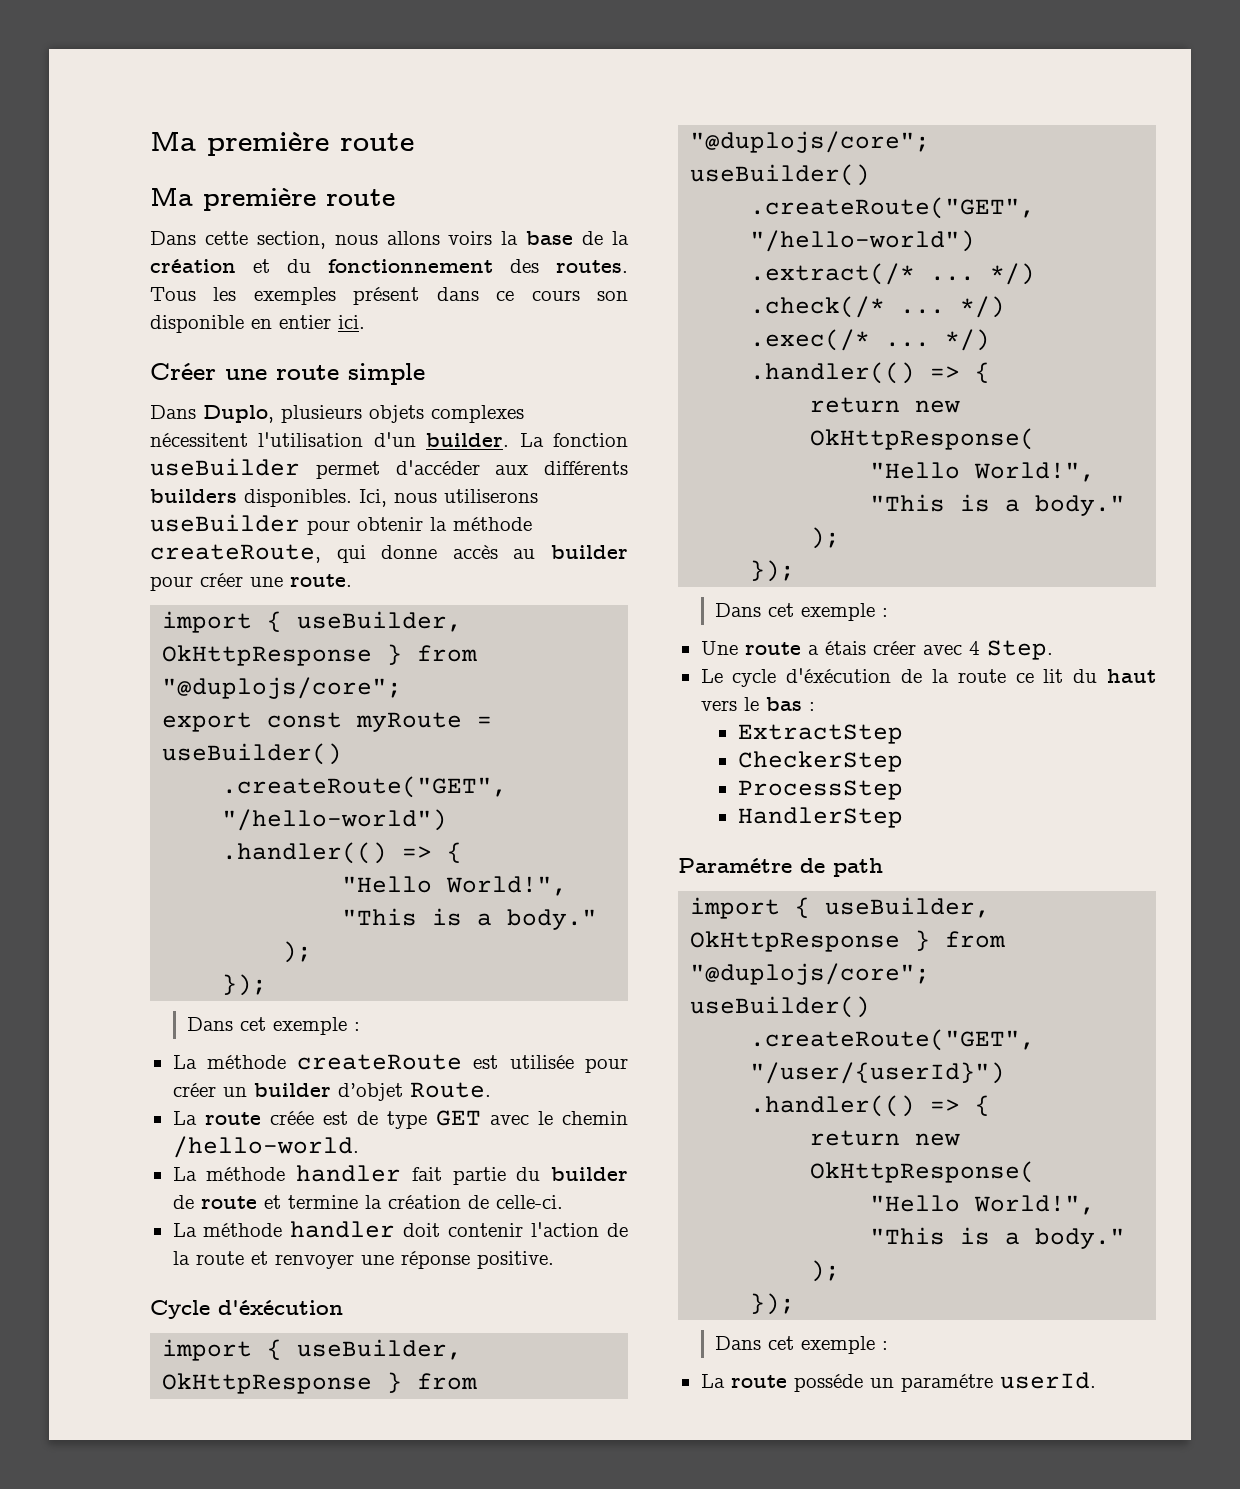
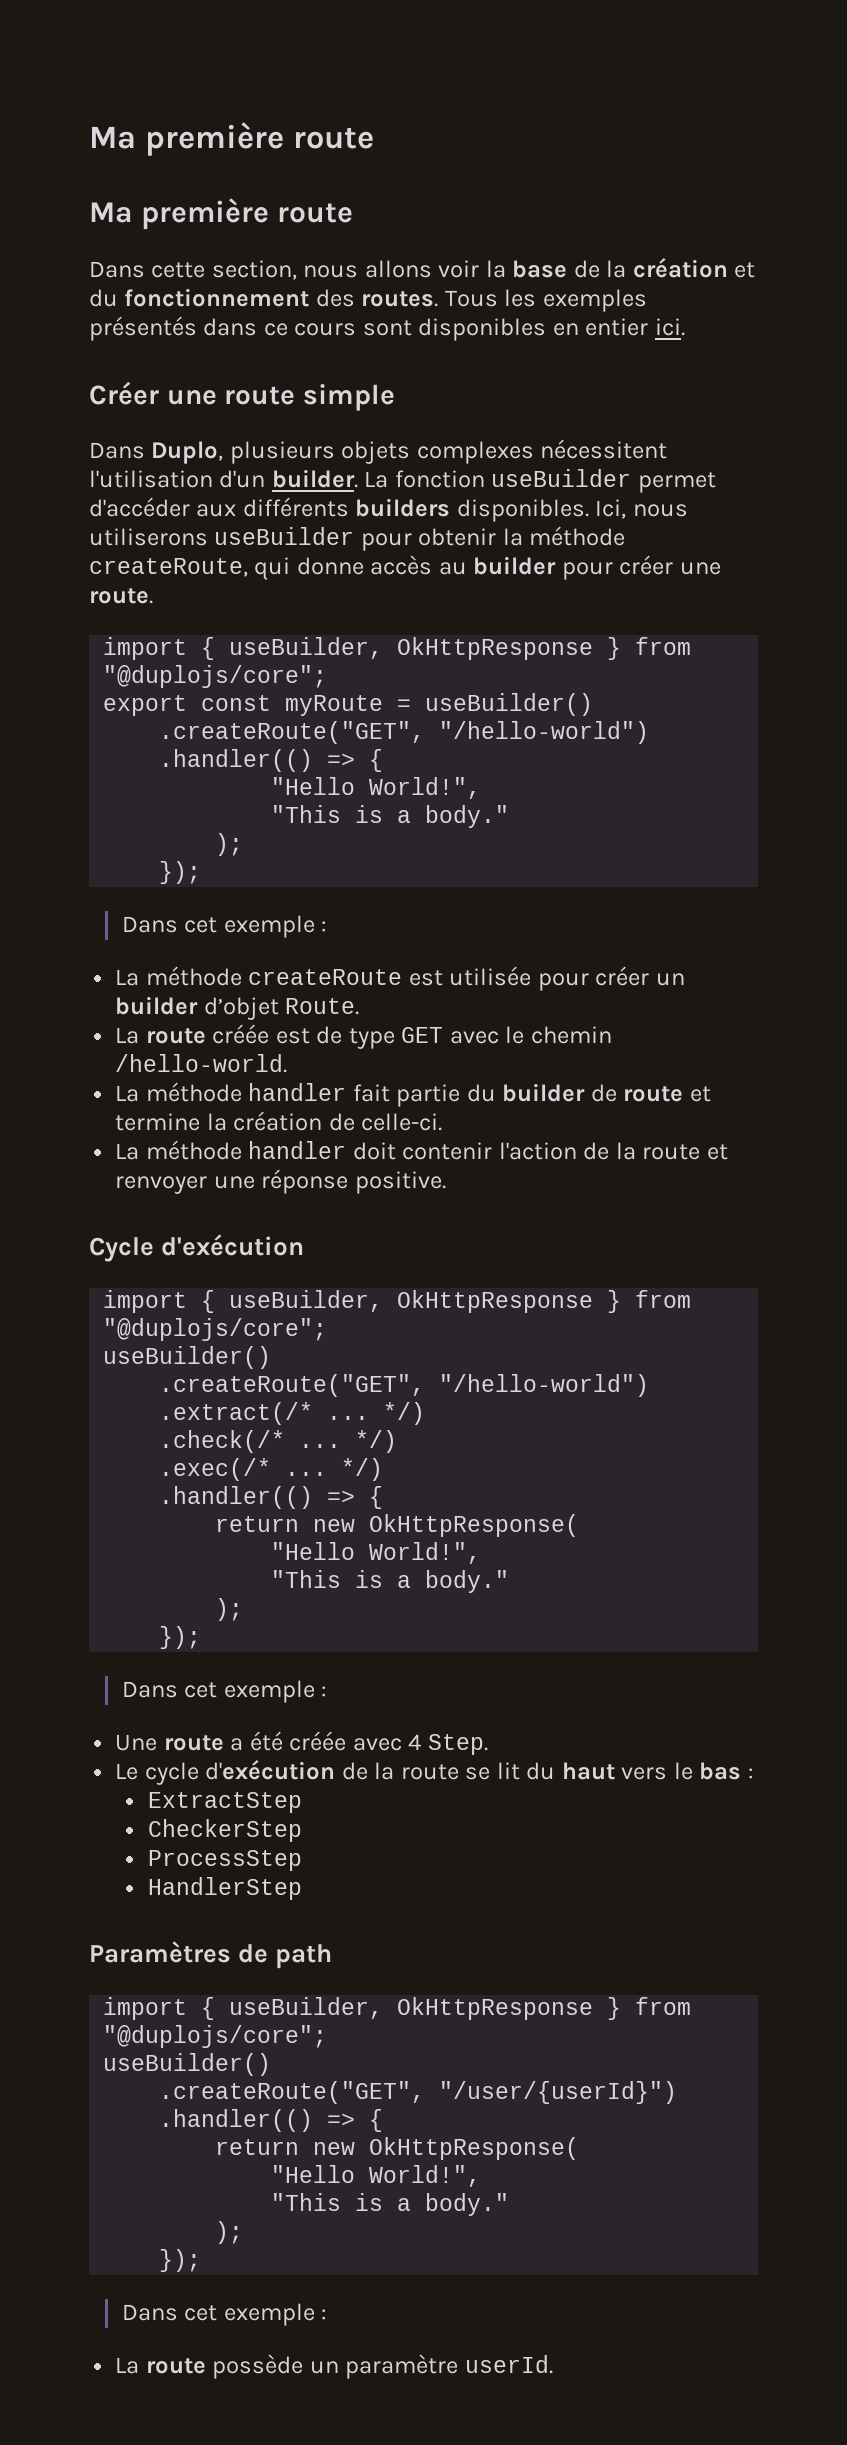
[448,231,493,245] voirs -> [438,260,480,278] voir
[353,287,420,305] présent -> [89,316,197,341] présentés
[597,291,628,301] [150,315,244,333] son disponible -> [362,318,547,341] sont disponibles
[218,1300,343,1315] d'éxécution -> [161,1234,305,1256] d'exécution
[824,641,916,655] étais créer -> [249,1731,347,1751] été créée
[786,668,1034,683] d'éxécution de la route ce -> [205,1760,491,1780] d'exécution de la route se
[678,858,792,873] Paramétre -> [89,1941,231,1963] Paramètres
[793,1374,993,1392] posséde un paramétre -> [212,2354,459,2379] possède un paramètre

